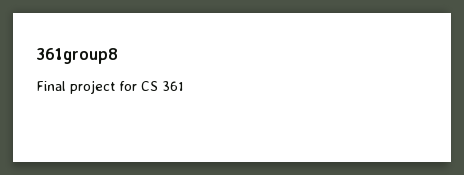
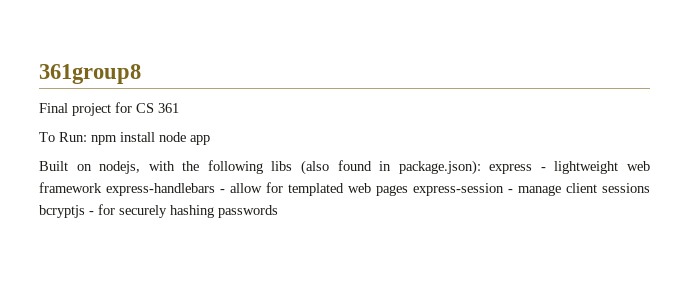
(184, 86) none -> [39,132,210,145] [39,160,650,175] [39,182,650,196] [39,204,278,218] // To Run: npm install node app // Built on nodejs, with the following libs (also found in package.json): express - lightweight web framework express-handlebars - allow for templated web pages express-session - manage client sessions bcryptjs - for securely hashing passwords

